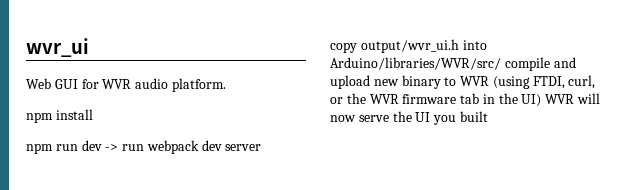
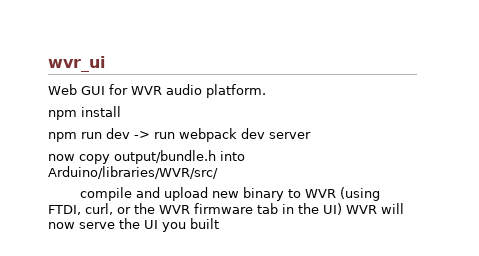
[330,39,459,53] copy output/wvr_ui.h -> [48,150,216,164] now copy output/bundle.h
(501, 63) none -> (218, 172) //

